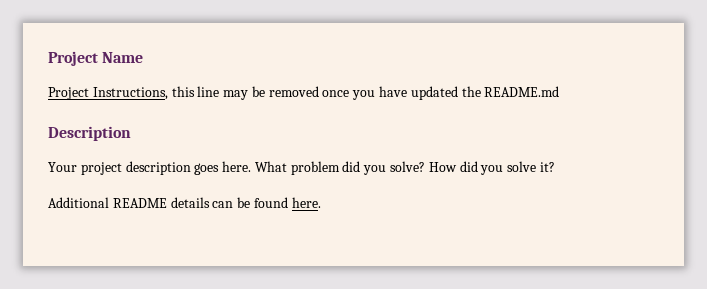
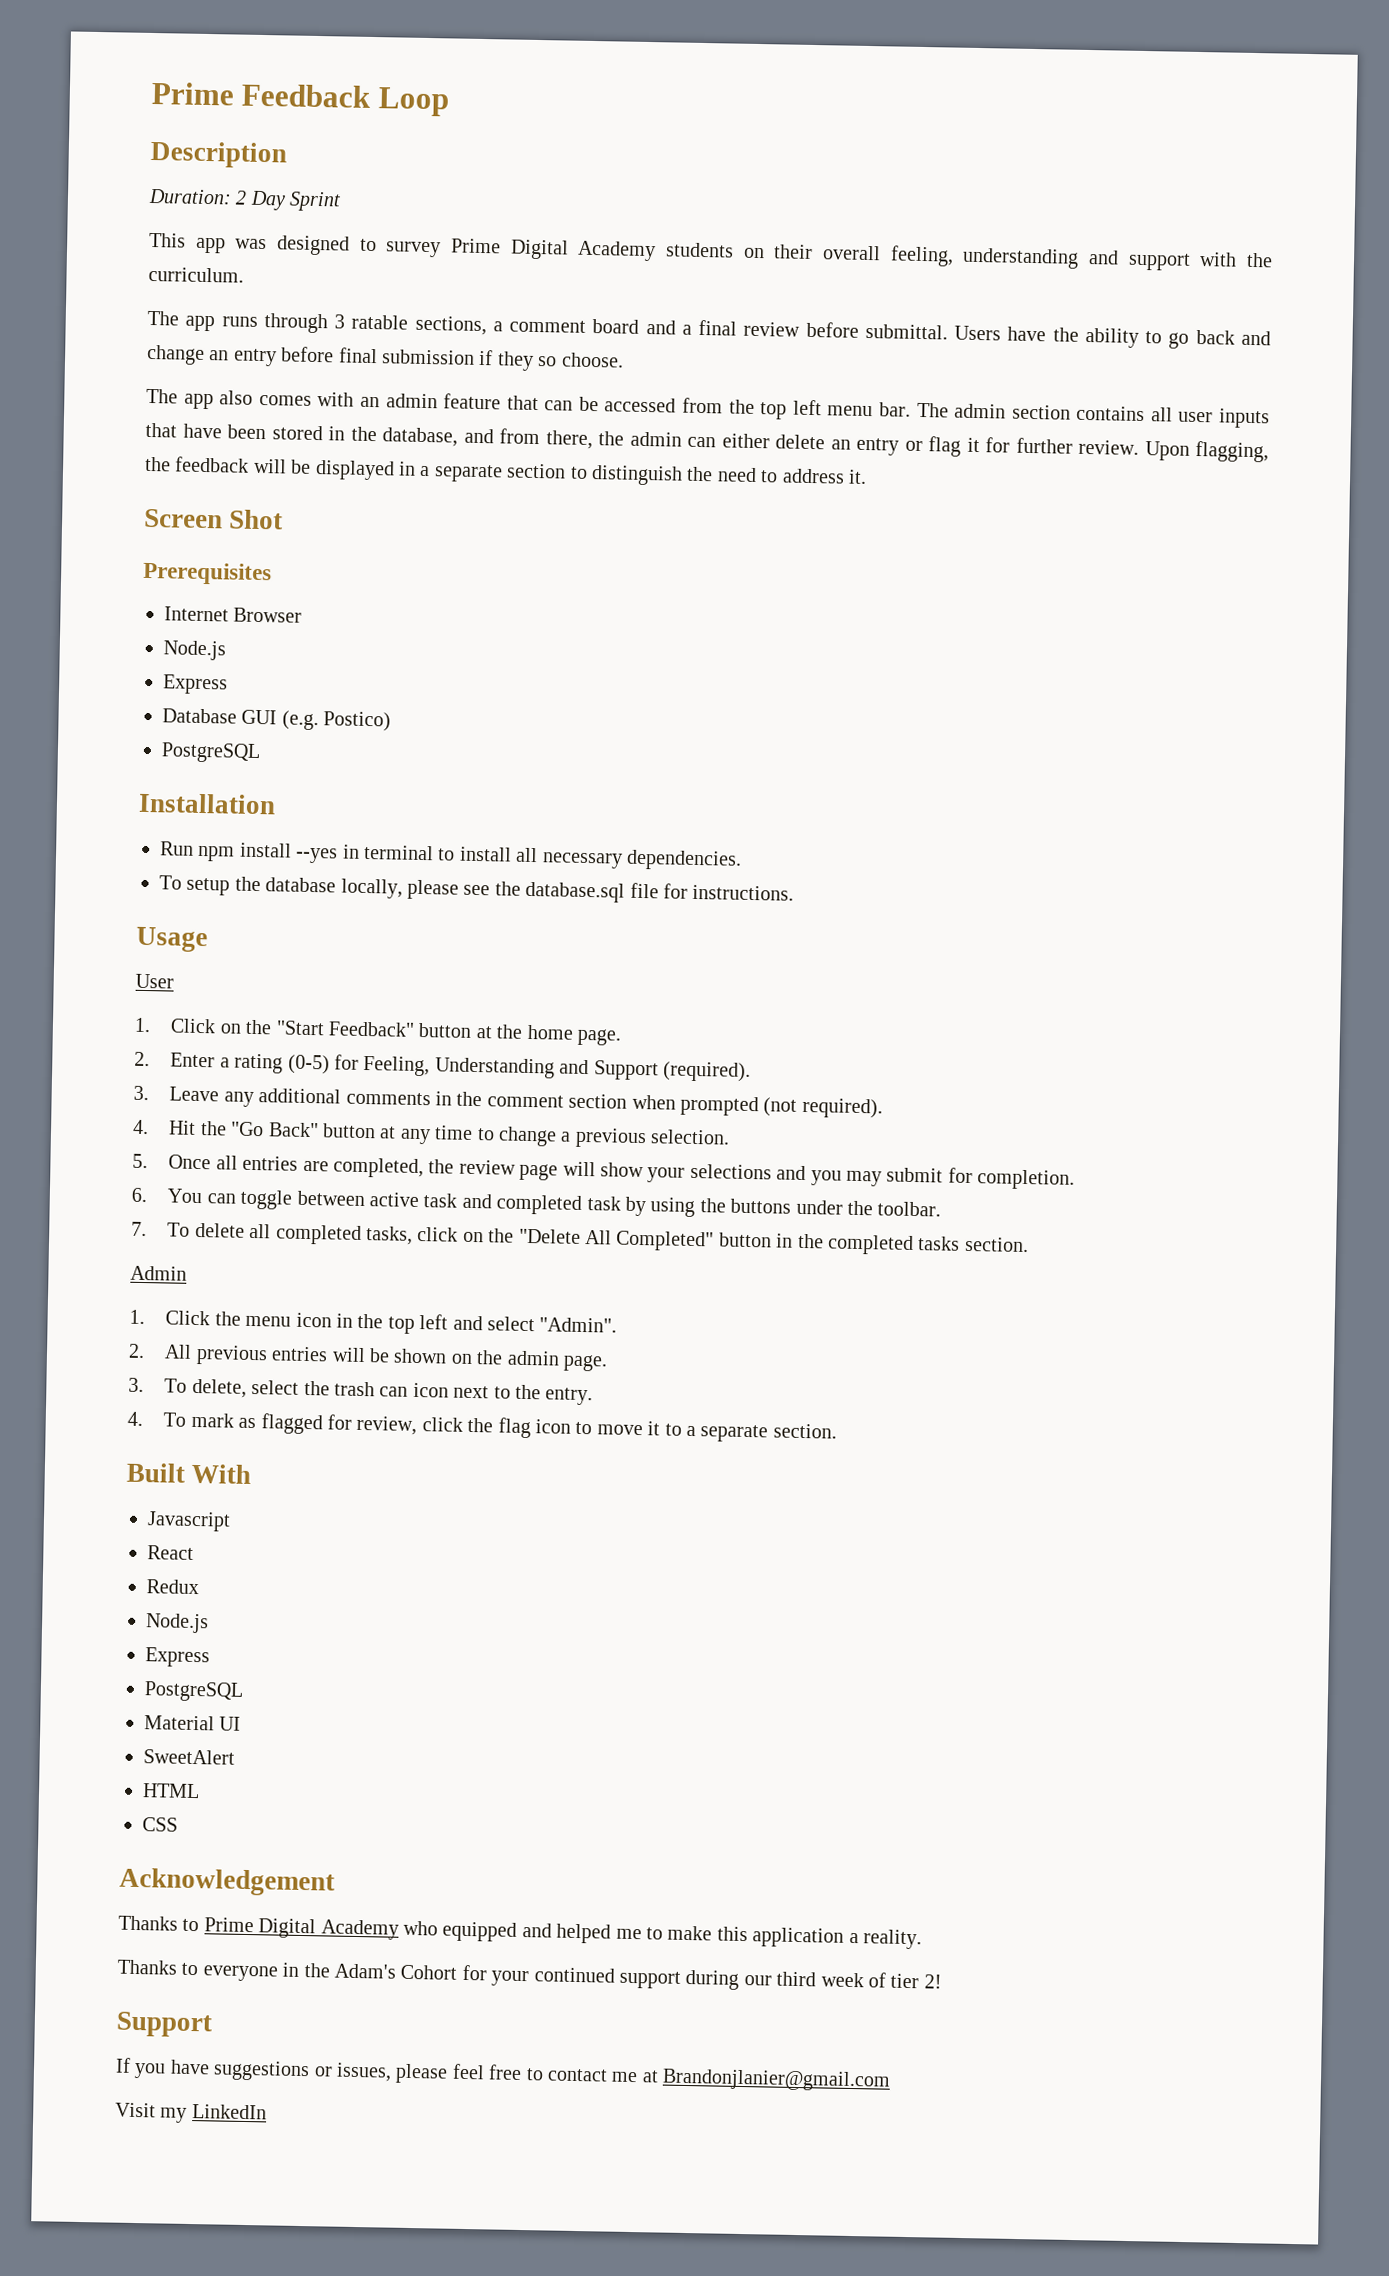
[48,51,144,66] [48,86,560,100] [48,126,131,141] [48,161,555,175] [48,197,321,208] Project Name // Project Instructions, this line may be removed once you have updated the README.md // Description // Your project description goes here. What problem did you solve? How did you solve it? // Additional README details can be found here. -> [151,81,450,117] [150,140,287,169] [148,188,342,212] [149,232,1273,271] [148,266,244,283] [147,310,1271,349] [146,344,624,371] [146,388,1271,429] [145,422,1269,463] [145,456,867,486] [144,508,284,530] [142,561,272,586] [164,606,303,623] [163,640,226,661] [162,674,228,695] [162,708,392,732] [161,742,261,764] [138,792,276,815] [160,841,742,871] [159,875,795,903] [136,926,208,953] [135,973,174,989] [134,1017,622,1046] [134,1051,752,1083] [133,1085,883,1119] [132,1119,731,1149] [132,1153,1076,1190] [131,1187,942,1218] [131,1221,1029,1256] [130,1265,187,1281] [129,1309,618,1334] [128,1343,609,1372] [128,1377,594,1406] [127,1411,837,1443] [126,1462,252,1485] [147,1511,231,1532] [147,1545,194,1560] [146,1579,199,1595] [145,1613,209,1634] [145,1647,210,1668] [144,1681,244,1702] [144,1715,242,1731] [143,1749,235,1765] [142,1783,200,1799] [142,1817,178,1832] [119,1867,335,1897] [118,1915,922,1950] [117,1959,942,1990] [116,2011,213,2038] [115,2057,892,2092] [115,2102,267,2123] Prime Feedback Loop // Description // Duration: 2 Day Sprint // This app was designed to survey Prime Digital Academy students on their overall feeling, understanding and support with the curriculum. // The app runs through 3 ratable sections, a comment board and a final review before submittal. Users have the ability to go back and change an entry before final submission if they so choose. // The app also comes with an admin feature that can be accessed from the top left menu bar. The admin section contains all user inputs that have been stored in the database, and from there, the admin can either delete an entry or flag it for further review. Upon flagging, the feedback will be displayed in a separate section to distinguish the need to address it. // Screen Shot // Prerequisites // Internet Browser // Node.js // Express // Database GUI (e.g. Postico) // PostgreSQL // Installation // Run npm install --yes in terminal to install all necessary dependencies. // To setup the database locally, please see the database.sql file for instructions. // Usage // User // 1. Click on the "Start Feedback" button at the home page. // 2. Enter a rating (0-5) for Feeling, Understanding and Support (required). // 3. Leave any additional comments in the comment section when prompted (not required). // 4. Hit the "Go Back" button at any time to change a previous selection. // 5. Once all entries are completed, the review page will show your selections and you may submit for completion. // 6. You can toggle between active task and completed task by using the buttons under the toolbar. // 7. To delete all completed tasks, click on the "Delete All Completed" button in the completed tasks section. // Admin // 1. Click the menu icon in the top left and select "Admin". // 2. All previous entries will be shown on the admin page. // 3. To delete, select the trash can icon next to the entry. // 4. To mark as flagged for review, click the flag icon to move it to a separate section. // Built With // Javascript // React // Redux // Node.js // Express // PostgreSQL // Material UI // SweetAlert // HTML // CSS // Acknowledgement // Thanks to Prime Digital Academy who equipped and helped me to make this application a reality. // Thanks to everyone in the Adam's Cohort for your continued support during our third week of tier 2! // Support // If you have suggestions or issues, please feel free to contact me at Brandonjlanier@gmail.com // Visit my LinkedIn

